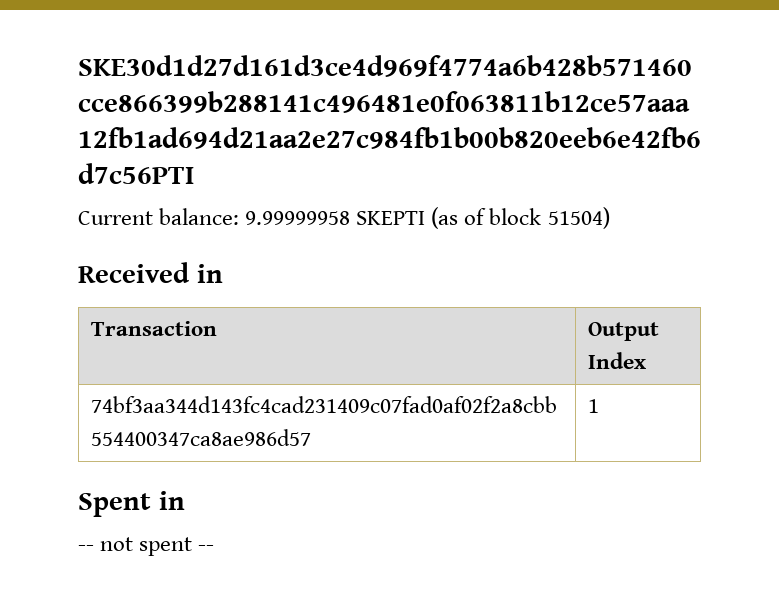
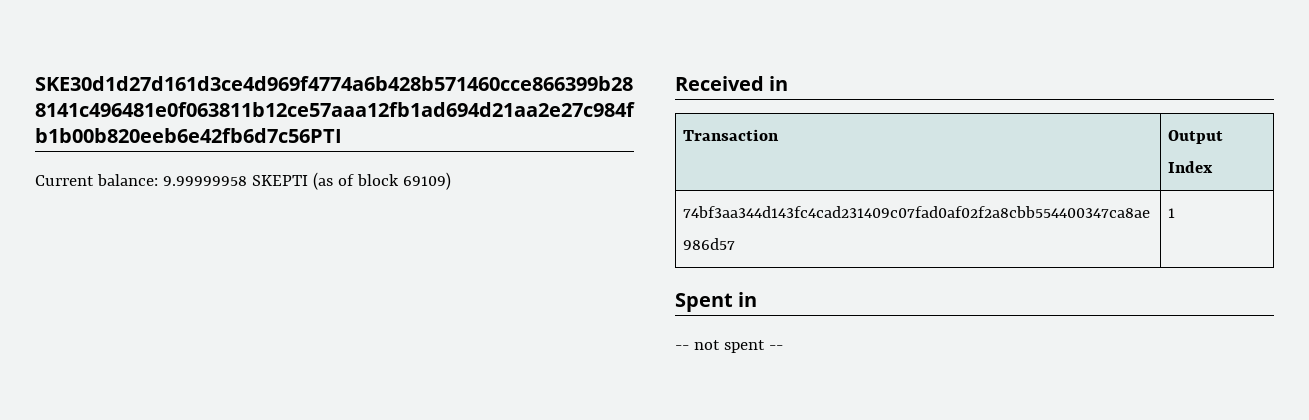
[547,207,610,229] 51504) -> [402,172,451,190] 69109)

